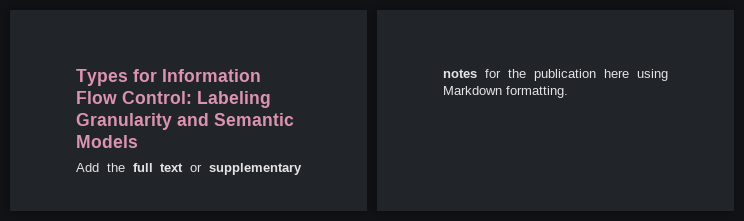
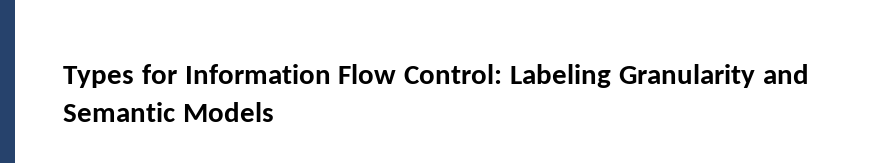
[76,163,302,175] [443,69,668,81] [443,86,568,98] // Add the full text or supplementary notes for the publication here using Markdown formatting. -> (274, 112) none

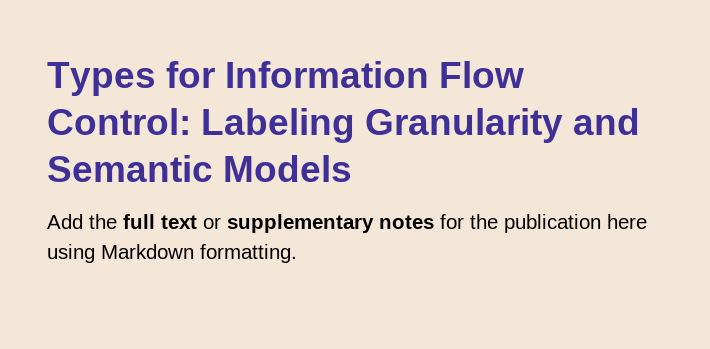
(274, 112) none -> [47,214,647,233] [47,244,297,263] // Add the full text or supplementary notes for the publication here using Markdown formatting.

